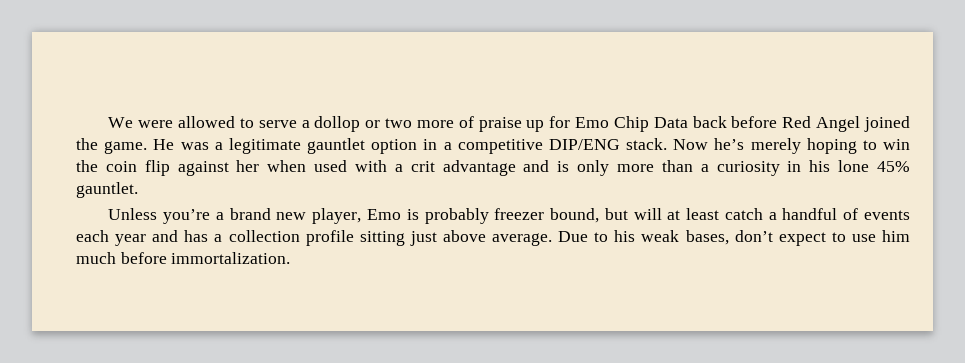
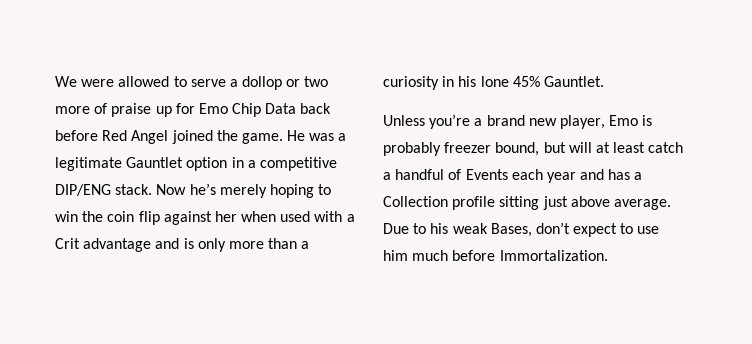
[307,138,365,154] gauntlet -> [126,157,184,168] Gauntlet
[410,161,435,172] crit -> [55,238,80,249] Crit
[76,182,138,198] gauntlet. -> [543,76,604,87] Gauntlet.
[864,210,911,220] events -> [465,169,508,180] Events
[228,230,300,242] collection -> [383,196,448,207] Collection
[685,230,729,245] bases, -> [490,223,532,237] Bases,
[171,252,291,264] immortalization. -> [499,250,608,261] Immortalization.

